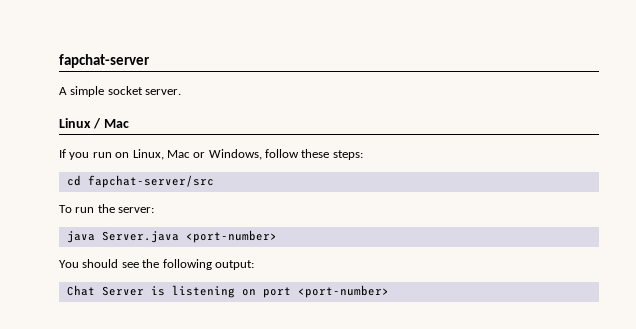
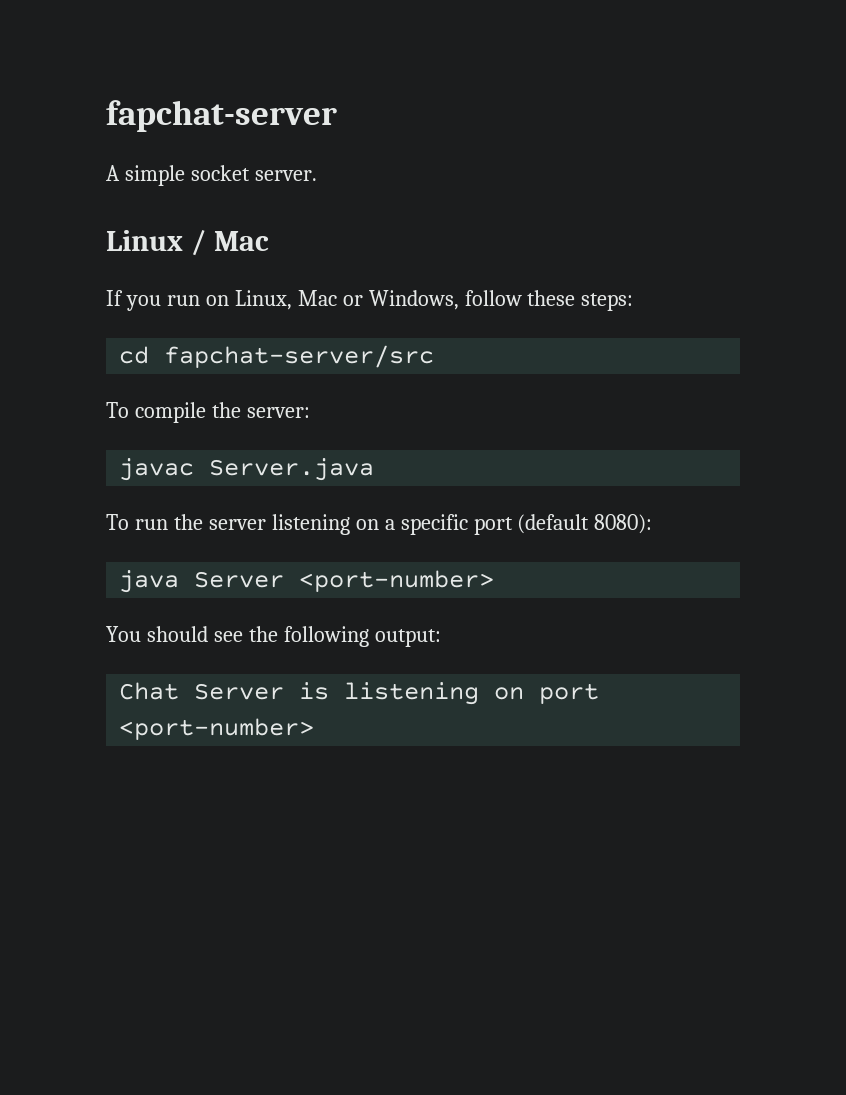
[75,207,95,213] run -> [134,402,206,423] compile
(155, 210) none -> [119,458,375,481] [106,514,653,535] // javac Server.java // To run the server listening on a specific port (default 8080):
[101,231,179,243] Server.java -> [194,571,285,588] Server

